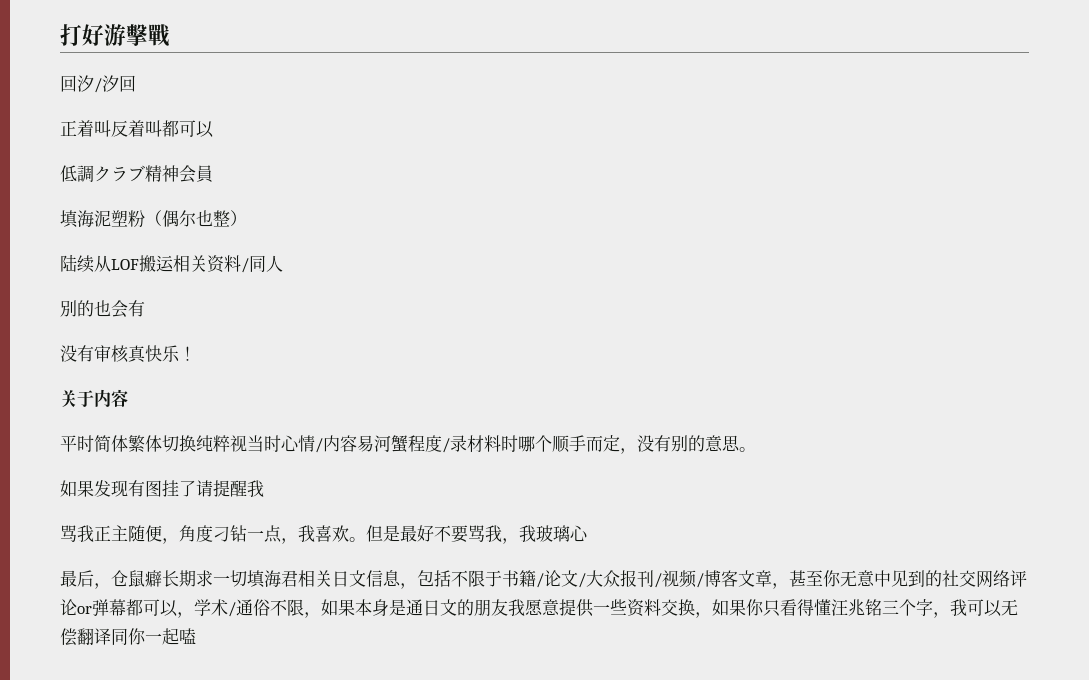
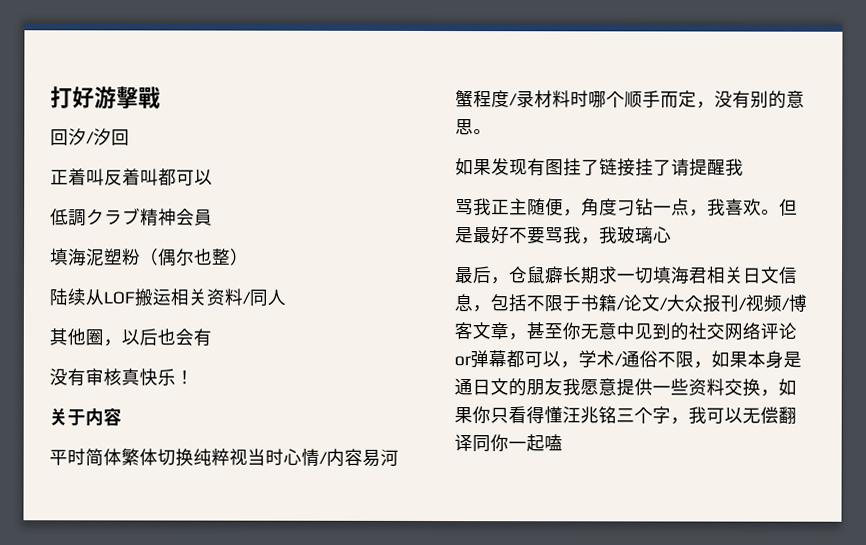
[60,300,94,317] 別的 -> [49,328,158,347] 其他圈，以后
(196, 488) none -> [599,158,672,177] 链接挂了

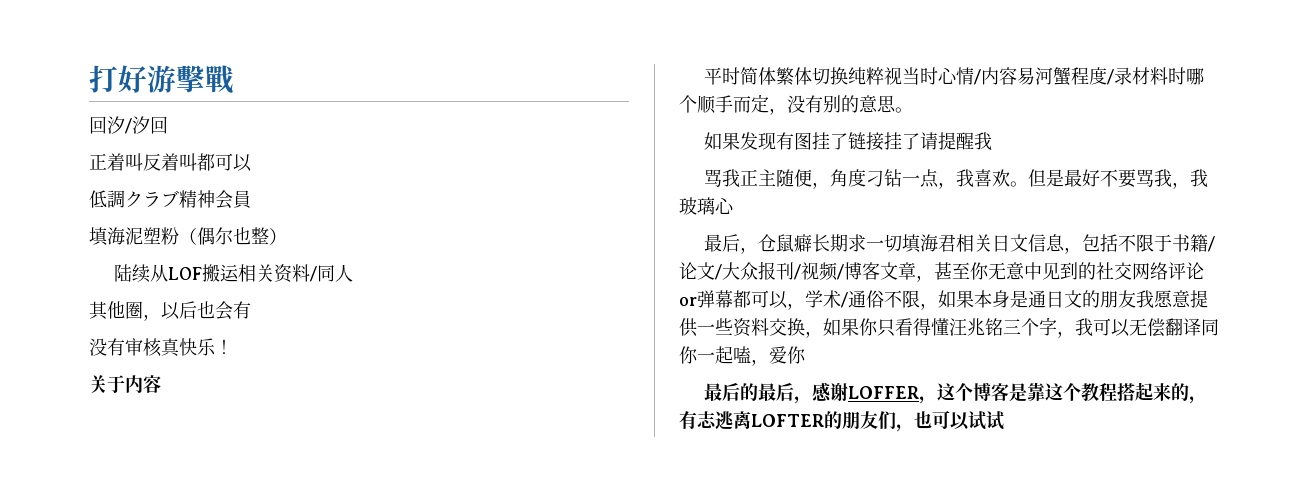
(563, 443) none -> [751,346,806,366] [703,382,1207,404] [679,410,1004,432] ，爱你 // 最后的最后，感谢LOFFER，这个博客是靠这个教程搭起来的，有志逃离LOFTER的朋友们，也可以试试

